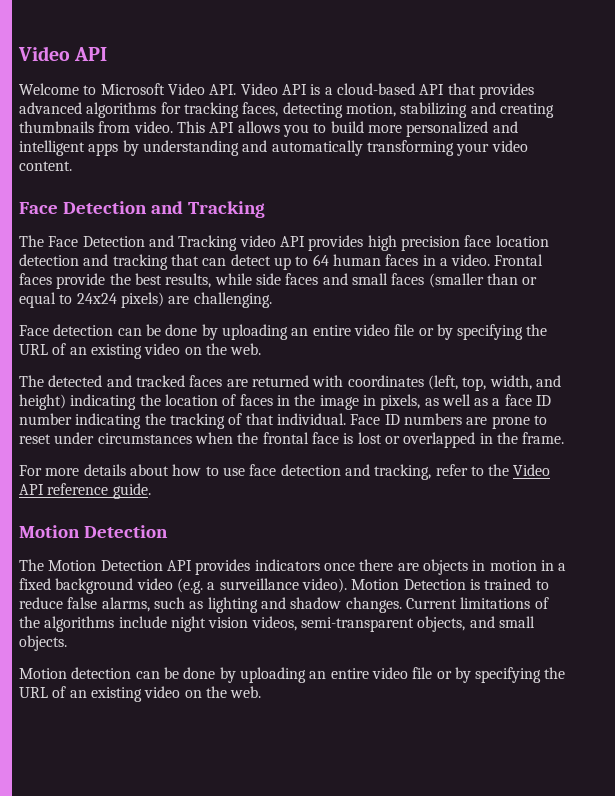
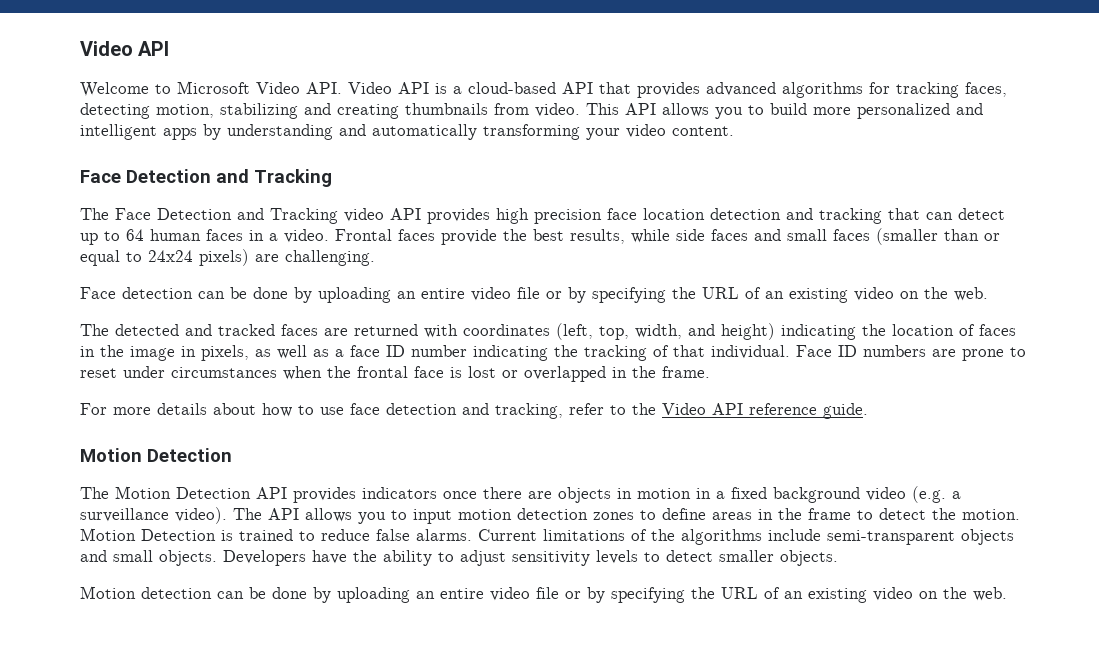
(347, 585) none -> [233,508,1020,524] The API allows you to input motion detection zones to define areas in the frame to detect the motion.
[101,597,402,613] alarms, such as lighting and shadow changes. -> [416,529,472,541] alarms.
[170,616,535,632] night vision videos, semi-transparent objects, and small -> [827,529,1014,545] [80,550,774,566] semi-transparent objects and small objects. Developers have the ability to adjust sensitivity levels to detect smaller

